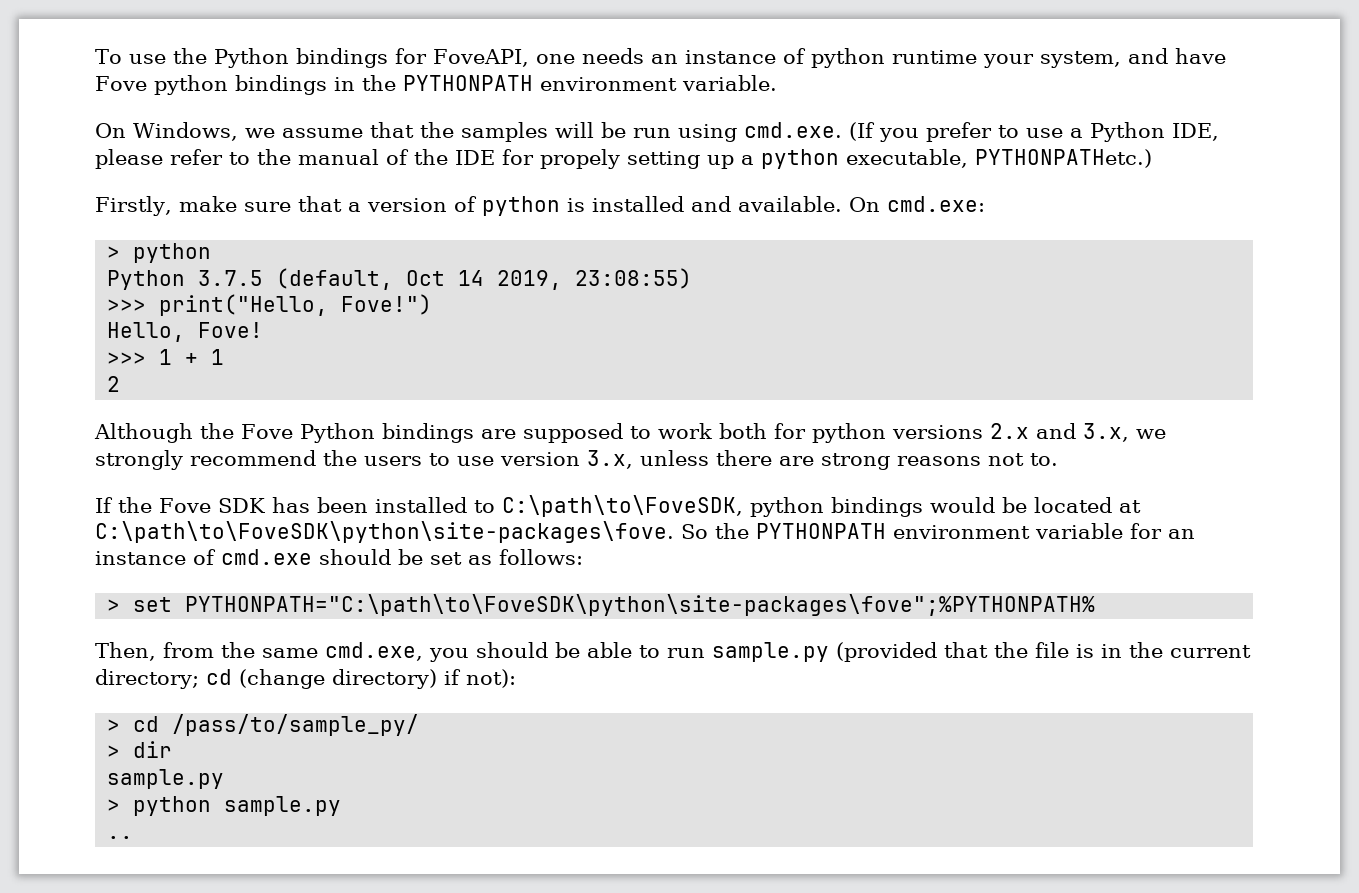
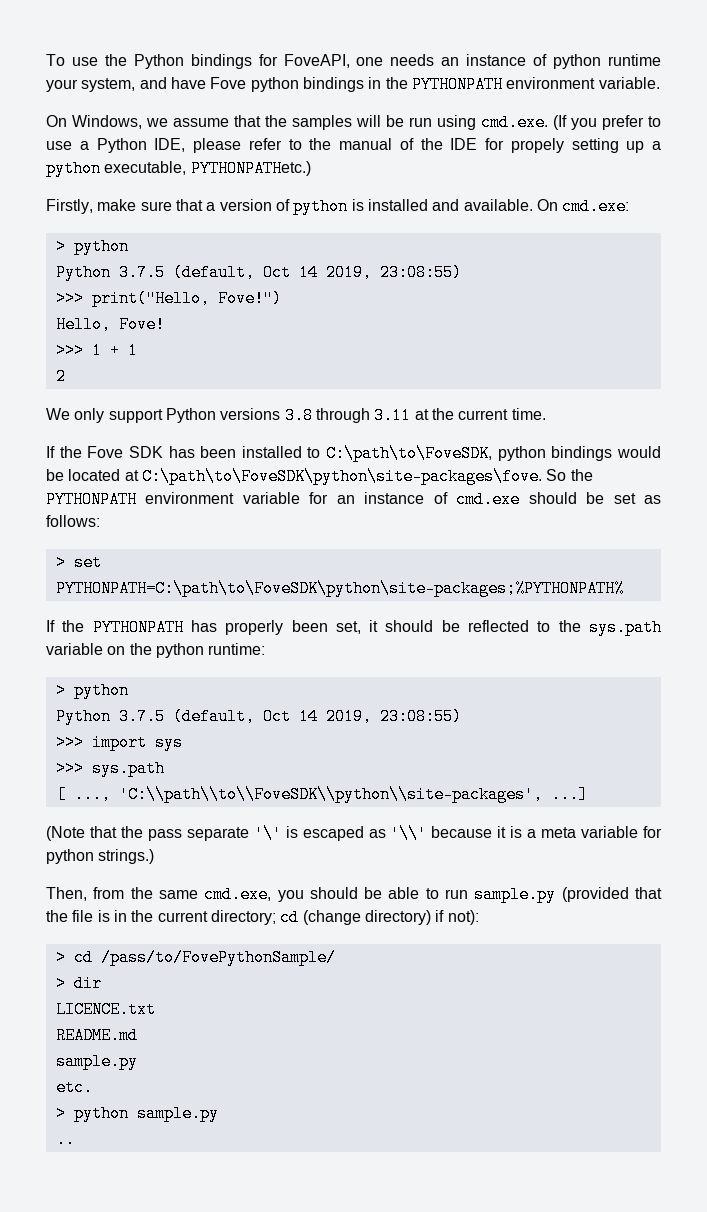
[94,423,1166,443] [95,450,1058,470] Although the Fove Python bindings are supposed to work both for python versions 2.x and 3.x, we strongly recommend the users to use version 3.x, unless there are strong reasons not to. -> [46,407,546,424] We only support Python versions 3.8 through 3.11 at the current time.
[185,594,1096,616] PYTHONPATH="C:\path\to\FoveSDK\python\site-packages\fove";%PYTHONPATH% -> [55,580,624,597] [46,619,662,636] [46,643,266,658] [55,682,129,699] [55,708,462,725] [55,734,183,751] [55,760,165,777] [55,786,588,803] [46,825,662,842] [46,849,155,864] PYTHONPATH=C:\path\to\FoveSDK\python\site-packages;%PYTHONPATH% // If the PYTHONPATH has properly been set, it should be reflected to the sys.path variable on the python runtime: // > python // Python 3.7.5 (default, Oct 14 2019, 23:08:55) // >>> import sys // >>> sys.path // [ ..., 'C:\\path\\to\\FoveSDK\\python\\site-packages', ...] // (Note that the pass separate '\' is escaped as '\\' because it is a meta variable for python strings.)
[172,714,420,736] /pass/to/sample_py/ -> [100,949,336,966] /pass/to/FovePythonSample/
[107,769,225,789] // sample.py -> [55,1001,156,1018] [55,1027,138,1044] [55,1053,138,1070] [55,1079,93,1096] // LICENCE.txt // README.md // sample.py // etc.

